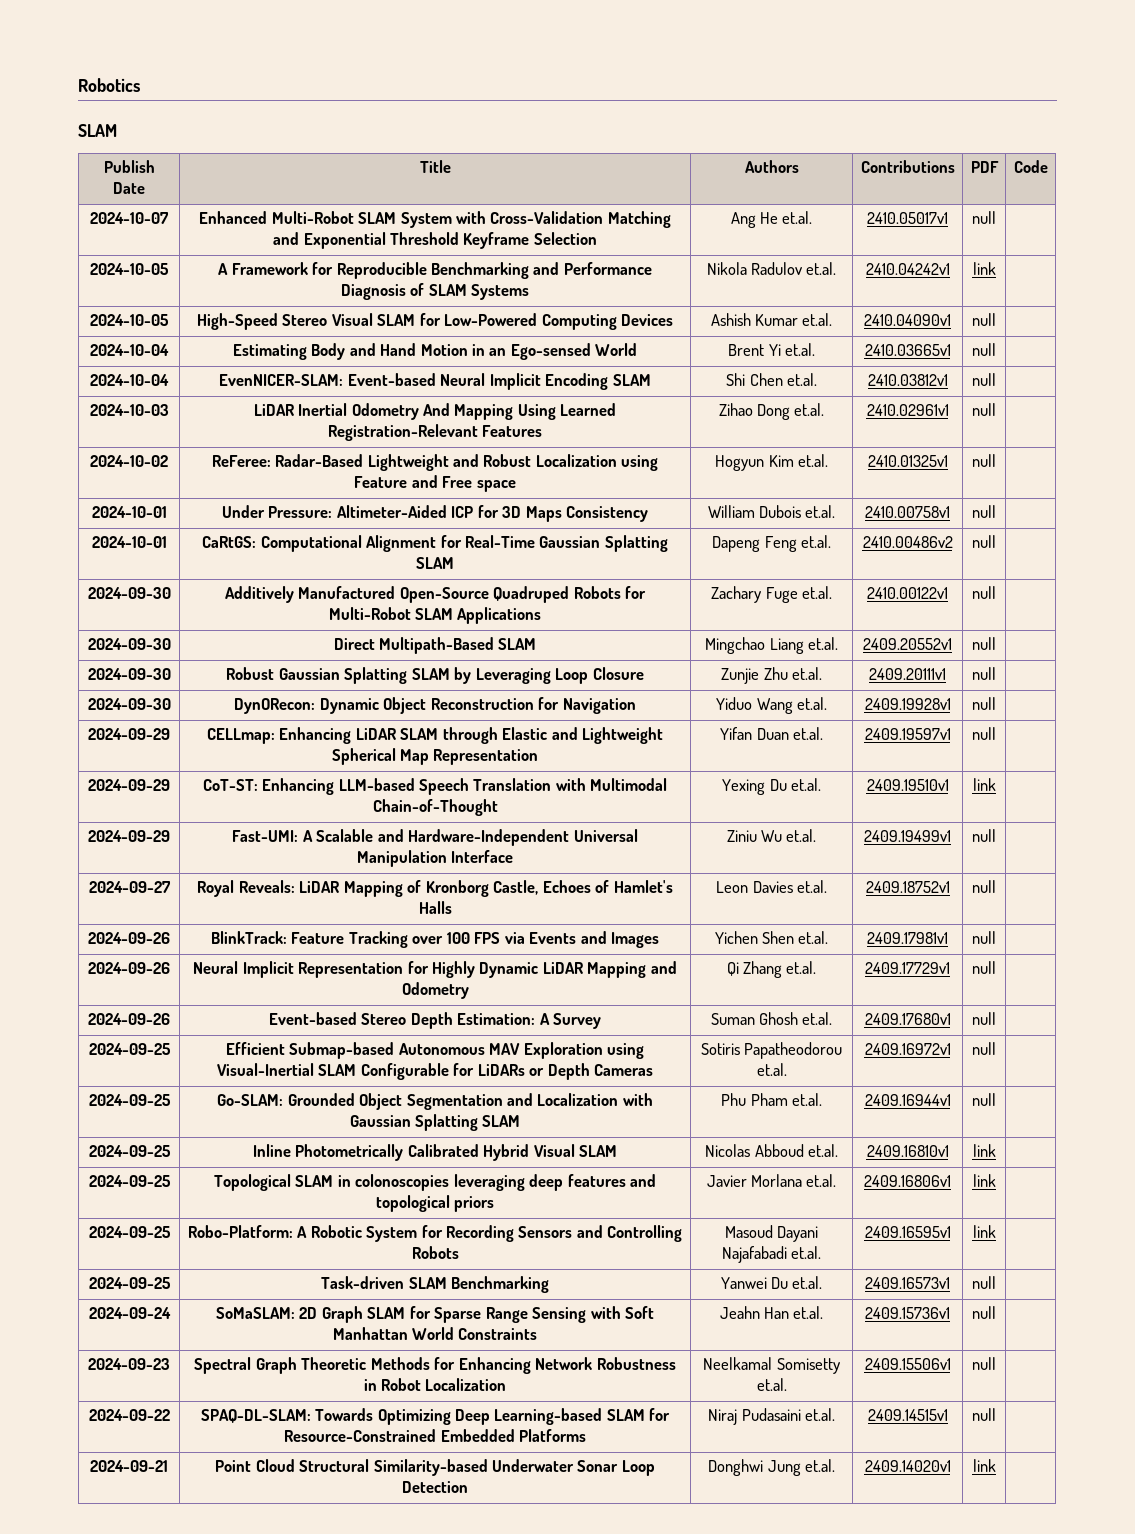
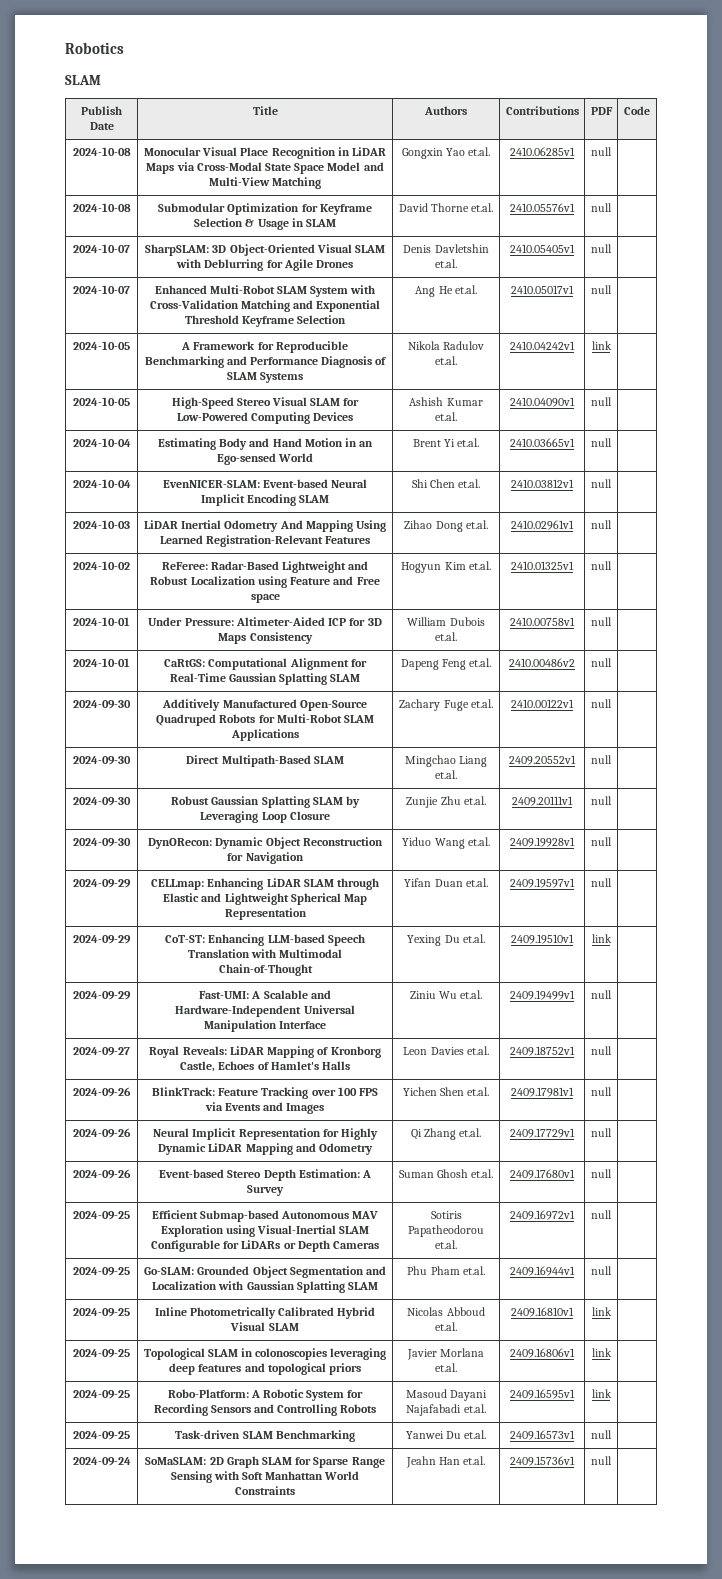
(1048, 166) none -> [72,147,131,156] [143,147,387,159] [146,162,384,174] [208,177,322,189] [401,147,491,159] [510,147,575,156] [591,147,612,156] [72,203,131,212] [158,203,372,215] [194,218,336,230] [398,203,494,212] [510,203,575,212] [591,203,612,212] [73,244,130,253] [145,244,385,256] [176,259,353,271] [403,244,489,253] [435,259,457,268] [510,244,575,253] [591,244,612,253] // 2024-10-08 | Monocular Visual Place Recognition in LiDAR Maps via Cross-Modal State Space Model and Multi-View Matching | Gongxin Yao et.al. | 2410.06285v1 | null | // 2024-10-08 | Submodular Optimization for Keyframe Selection & Usage in SLAM | David Thorne et.al. | 2410.05576v1 | null | // 2024-10-07 | SharpSLAM: 3D Object-Oriented Visual SLAM with Deblurring for Agile Drones | Denis Davletshin et.al. | 2410.05405v1 | null |
[88,1358,170,1370] [194,1357,676,1374] [363,1378,507,1391] [703,1357,840,1374] [756,1378,787,1391] [864,1358,951,1370] [972,1357,996,1370] [88,1409,170,1421] [200,1408,671,1425] [284,1429,586,1442] [708,1408,835,1425] [867,1409,948,1421] [972,1408,996,1421] [90,1460,168,1472] [215,1459,655,1476] [402,1481,468,1493] [708,1459,835,1476] [864,1460,951,1472] [972,1459,996,1472] // 2024-09-23 | Spectral Graph Theoretic Methods for Enhancing Network Robustness in Robot Localization | Neelkamal Somisetty et.al. | 2409.15506v1 | null | // 2024-09-22 | SPAQ-DL-SLAM: Towards Optimizing Deep Learning-based SLAM for Resource-Constrained Embedded Platforms | Niraj Pudasaini et.al. | 2409.14515v1 | null | // 2024-09-21 | Point Cloud Structural Similarity-based Underwater Sonar Loop Detection | Donghwi Jung et.al. | 2409.14020v1 | link | -> (612, 1460) none

